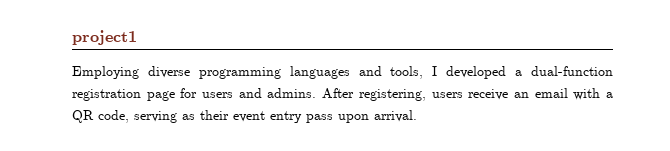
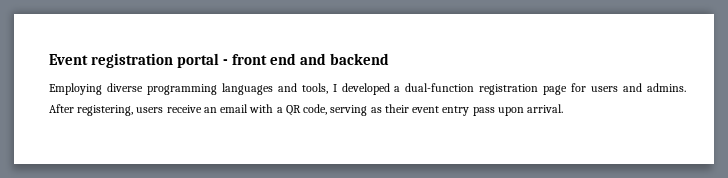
[72,30,137,45] project1 -> [49,53,390,68] Event registration portal - front end and backend

